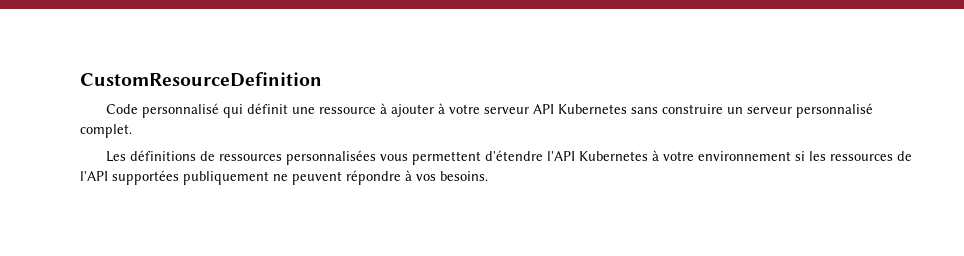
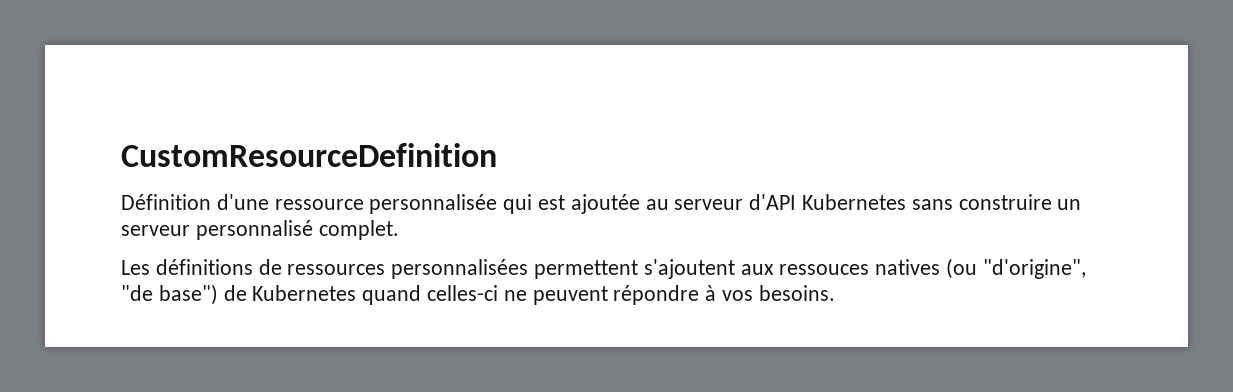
[106,103,555,118] Code personnalisé qui définit une ressource à ajouter à votre serveur API -> [121,194,797,214] Définition d'une ressource personnalisée qui est ajoutée au serveur d'API
[380,150,913,165] [80,170,269,185] vous permettent d'étendre l'API Kubernetes à votre environnement si les ressources de l'API supportées publiquement -> [534,258,1086,279] [121,284,499,305] permettent s'ajoutent aux ressouces natives (ou "d'origine", "de base") de Kubernetes quand celles-ci

